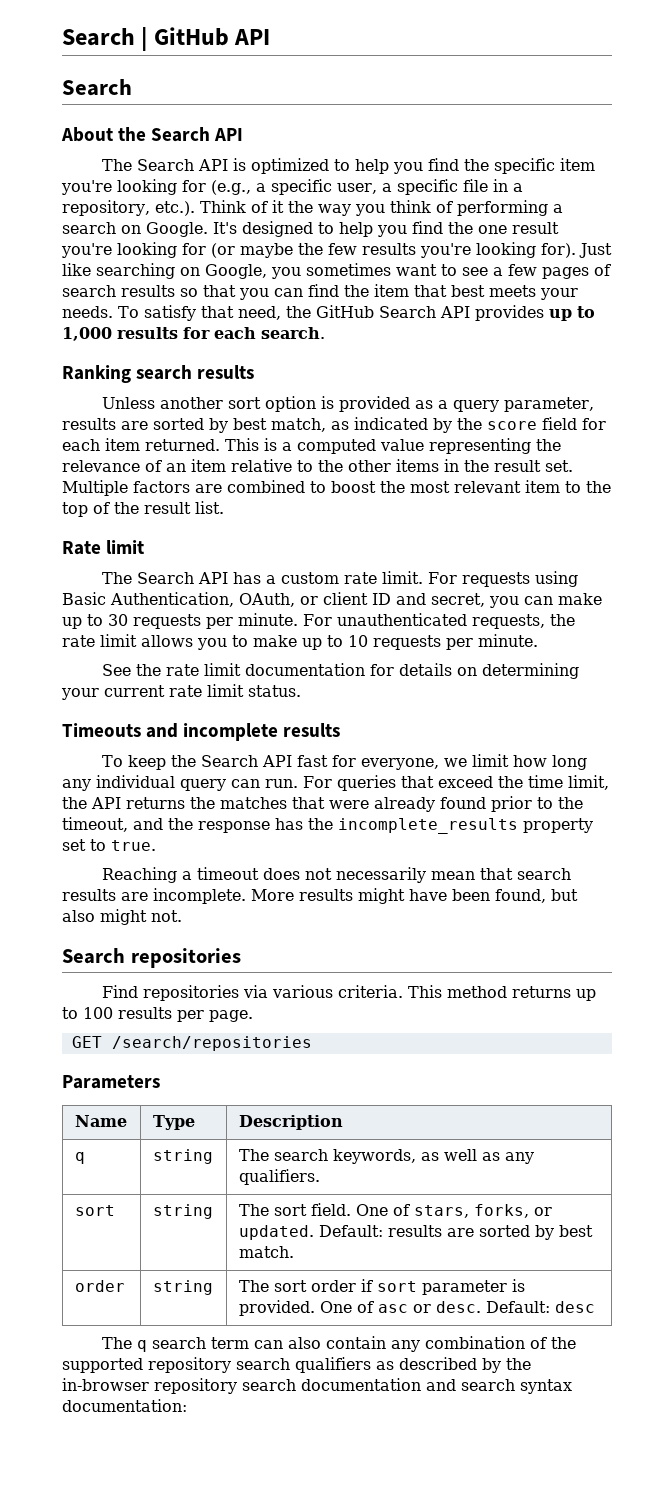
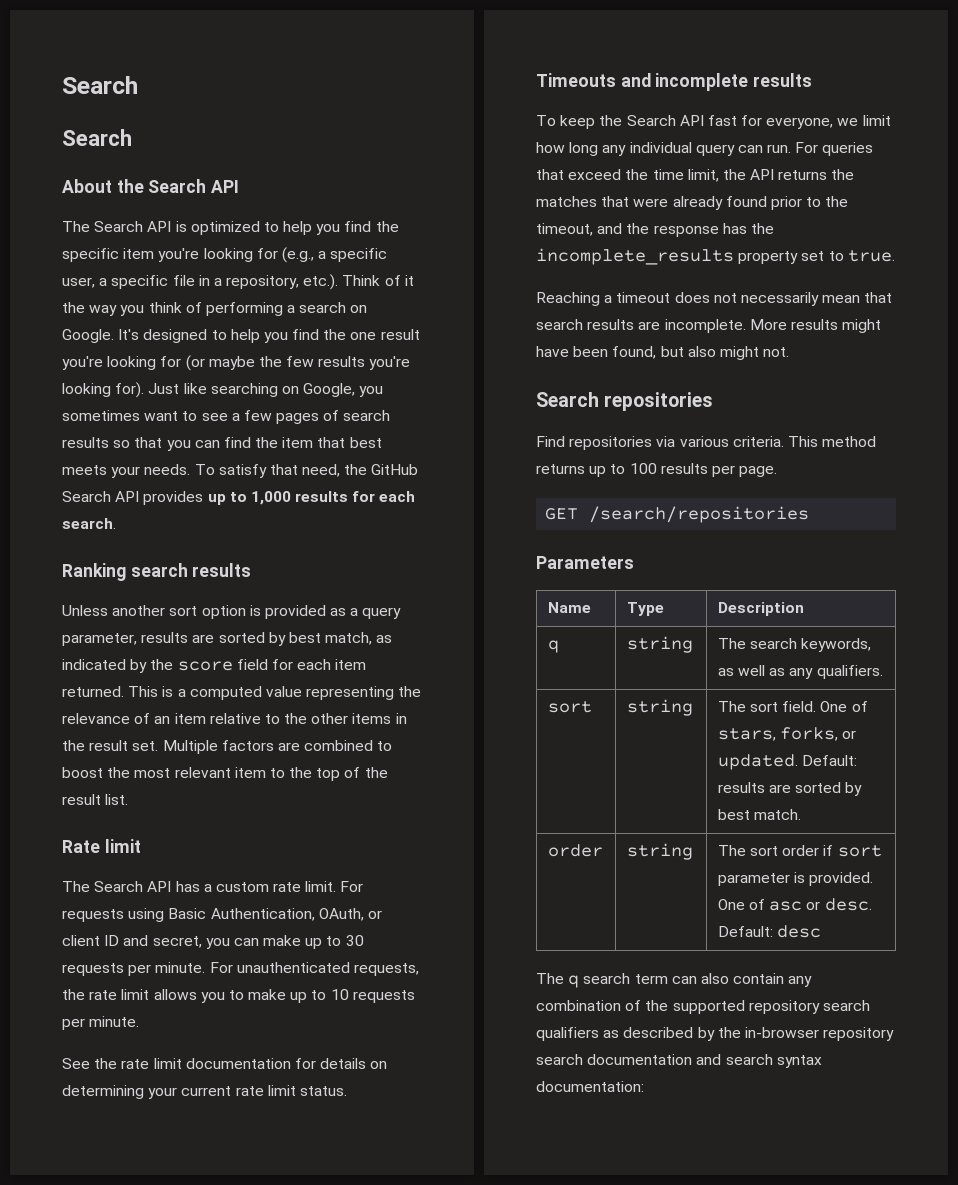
[62,27,271,51] Search | GitHub API -> [62,76,138,94] Search

